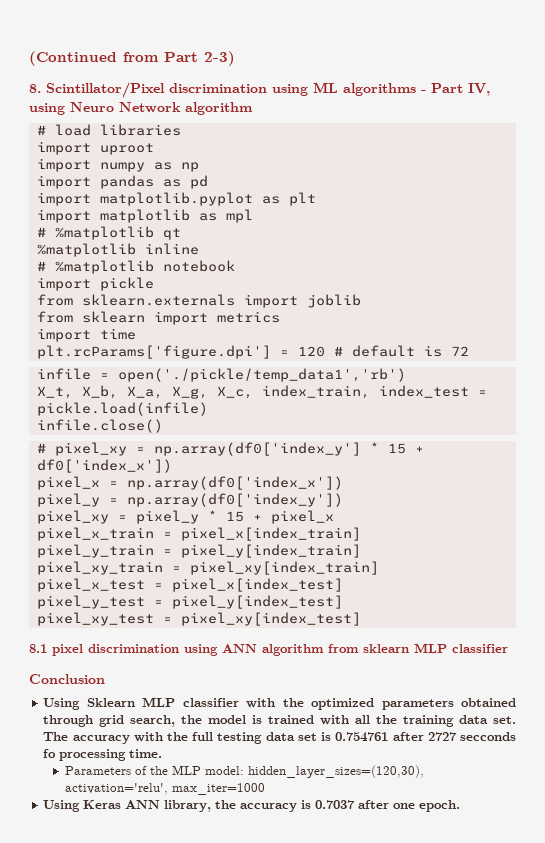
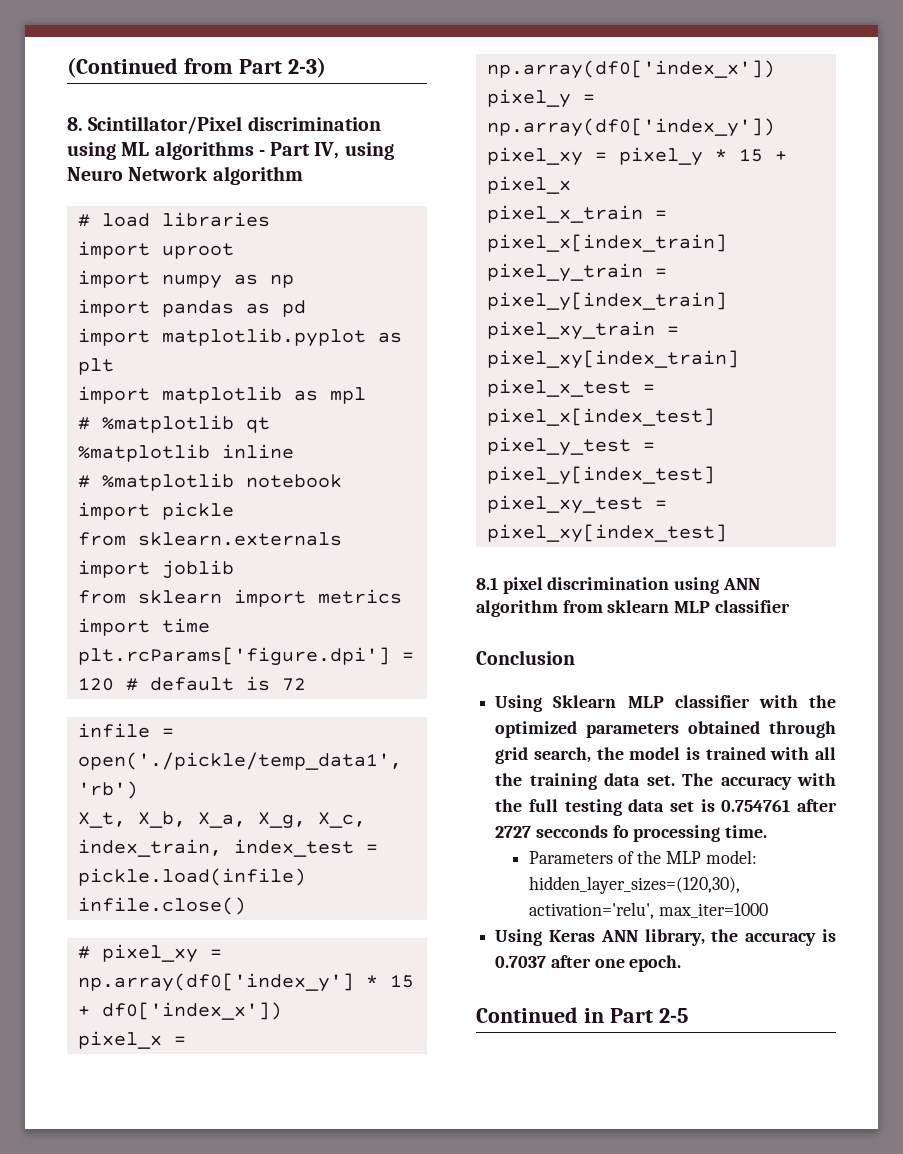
(461, 806) none -> [476,1007,688,1023] // Continued in Part 2-5

